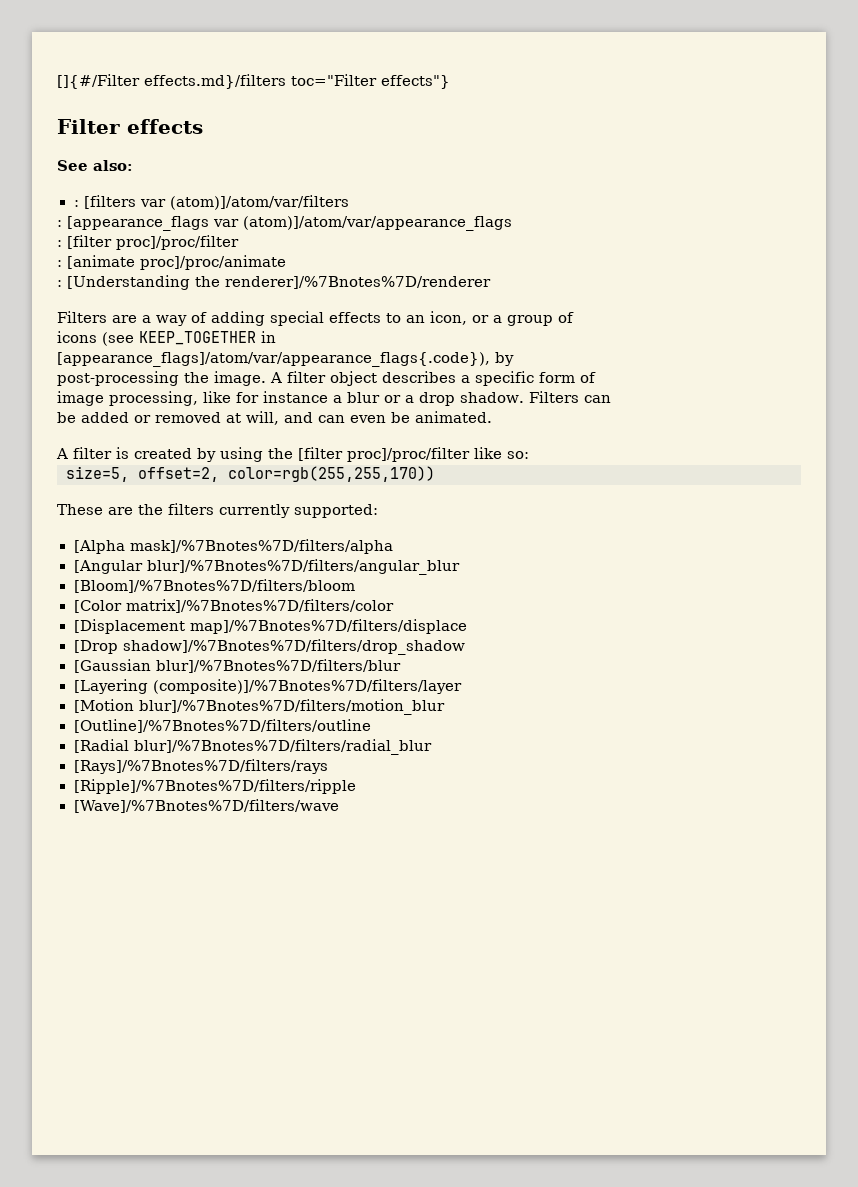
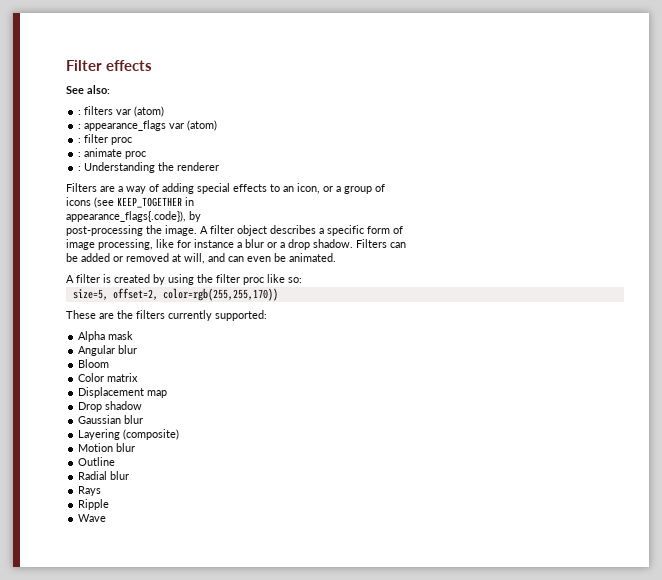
[57,74,450,89] []{#/Filter effects.md}/filters toc="Filter effects"} // -> (66, 65) none
[83,195,349,210] [57,216,512,231] [57,235,239,250] [57,255,286,270] [57,275,491,290] [filters var (atom)]/atom/var/filters // : [appearance_flags var (atom)]/atom/var/appearance_flags // : [filter proc]/proc/filter // : [animate proc]/proc/animate // : [Understanding the renderer]/%7Bnotes%7D/renderer -> [84,106,165,117] [78,120,218,131] [78,134,133,145] [78,148,147,159] [78,162,220,173] filters var (atom) // : appearance_flags var (atom) // : filter proc // : animate proc // : Understanding the renderer
[57,352,490,367] [appearance_flags]/atom/var/appearance_flags{.code}), -> [66,211,186,222] appearance_flags{.code}),
[298,447,470,462] [filter proc]/proc/filter -> [216,274,264,285] filter proc
[73,539,393,554] [73,559,460,575] [73,579,355,593] [73,599,394,613] [73,619,467,634] [73,639,465,655] [73,659,401,673] [73,679,462,694] [73,699,445,715] [73,719,371,733] [73,739,432,755] [73,759,328,774] [73,779,356,794] [73,799,340,813] [Alpha mask]/%7Bnotes%7D/filters/alpha // [Angular blur]/%7Bnotes%7D/filters/angular_blur // [Bloom]/%7Bnotes%7D/filters/bloom // [Color matrix]/%7Bnotes%7D/filters/color // [Displacement map]/%7Bnotes%7D/filters/displace // [Drop shadow]/%7Bnotes%7D/filters/drop_shadow // [Gaussian blur]/%7Bnotes%7D/filters/blur // [Layering (composite)]/%7Bnotes%7D/filters/layer // [Motion blur]/%7Bnotes%7D/filters/motion_blur // [Outline]/%7Bnotes%7D/filters/outline // [Radial blur]/%7Bnotes%7D/filters/radial_blur // [Rays]/%7Bnotes%7D/filters/rays // [Ripple]/%7Bnotes%7D/filters/ripple // [Wave]/%7Bnotes%7D/filters/wave -> [78,331,134,342] [78,345,138,356] [78,359,110,368] [78,373,139,382] [78,387,168,398] [78,401,143,412] [78,415,144,424] [78,429,180,440] [78,443,136,452] [78,457,116,466] [78,471,130,480] [78,486,102,496] [78,499,110,510] [78,514,107,522] Alpha mask // Angular blur // Bloom // Color matrix // Displacement map // Drop shadow // Gaussian blur // Layering (composite) // Motion blur // Outline // Radial blur // Rays // Ripple // Wave

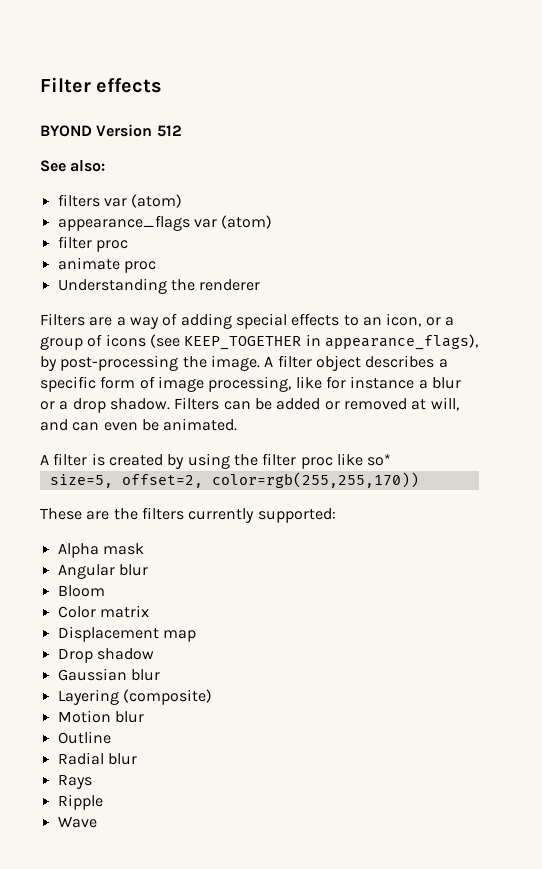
(153, 65) none -> [40,124,182,137] // BYOND Version 512
[78,110,82,115] : -> (106, 166) none
[78,124,82,129] : -> (183, 201) none
[78,138,82,143] : -> (273, 222) none
[78,152,82,157] : -> (128, 246) none
[78,166,82,171] : -> (156, 267) none
(385, 188) // -> (103, 340) none
[66,211,201,222] // appearance_flags{.code}), by // -> [324,334,478,350] [40,356,57,371] appearance_flags), by
(403, 230) // -> (155, 382) none
(406, 245) // -> (251, 405) none
[288,277,302,283] so: -> [367,454,392,466] so*

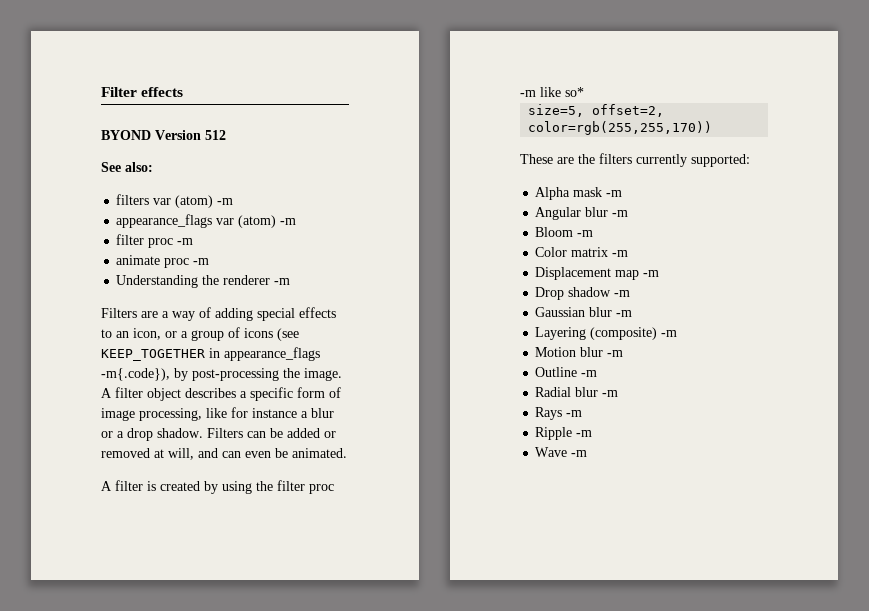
(183, 201) none -> [217,198,234,205] -m
[57,236,128,252] // filter proc -> [280,218,297,225] [116,234,194,248] -m // filter proc -m
(156, 267) none -> [193,258,210,265] -m
(261, 285) none -> [274,278,291,285] -m
[324,334,478,350] appearance_flags), -> [224,347,320,361] [101,368,170,381] appearance_flags -m{.code}),
(333, 463) none -> [520,90,536,97] -m
(144, 549) none -> [606,190,623,197] -m
(148, 570) none -> [612,210,629,217] -m
(105, 591) none -> [577,230,594,237] -m
(149, 611) none -> [612,250,629,257] -m
(196, 636) none -> [643,270,660,277] -m
(154, 654) none -> [614,290,631,297] -m
(160, 675) none -> [616,310,633,317] -m
(212, 697) none -> [661,330,678,337] -m
(144, 717) none -> [607,350,624,357] -m
(111, 737) none -> [581,370,598,377] -m
(137, 759) none -> [602,390,619,397] -m
(92, 781) none -> [566,410,583,417] -m
(103, 802) none -> [576,430,593,437] -m
(97, 822) none -> [571,450,588,457] -m

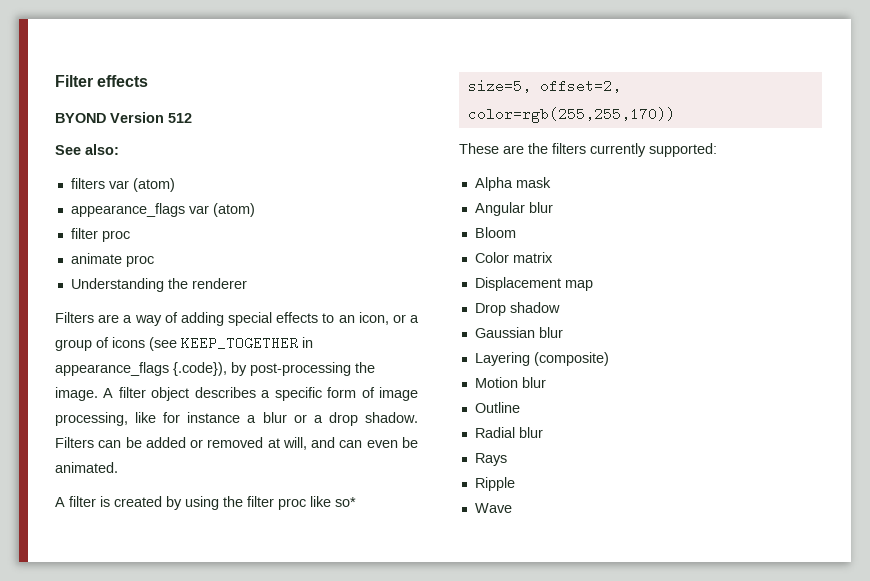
[217,198,234,205] -m -> (175, 185) none
[280,218,297,225] [116,234,194,248] -m // filter proc -m -> [70,228,130,242] // filter proc
[193,258,210,265] -m -> (154, 261) none
[274,278,291,285] -m -> (247, 283) none
[101,368,170,381] -m{.code}), -> [173,362,227,376] {.code}),
[520,90,536,97] -m -> (306, 504) none
[606,190,623,197] -m -> (551, 182) none
[612,210,629,217] -m -> (553, 207) none
[577,230,594,237] -m -> (516, 232) none
[612,250,629,257] -m -> (553, 257) none
[643,270,660,277] -m -> (593, 285) none
[614,290,631,297] -m -> (560, 307) none
[616,310,633,317] -m -> (563, 332) none
[661,330,678,337] -m -> (609, 359) none
[607,350,624,357] -m -> (546, 382) none
[581,370,598,377] -m -> (520, 407) none
[602,390,619,397] -m -> (543, 432) none
[566,410,583,417] -m -> (507, 459) none
[576,430,593,437] -m -> (515, 484) none
[571,450,588,457] -m -> (512, 508) none

